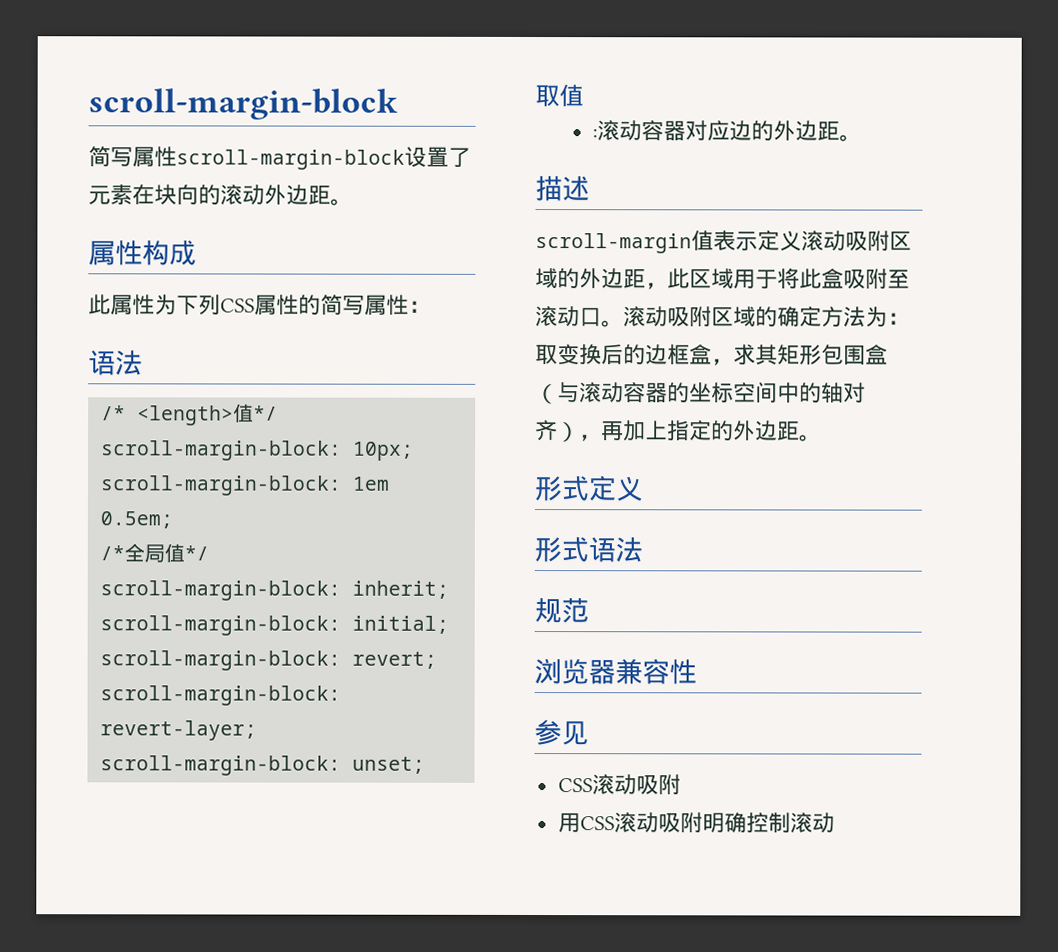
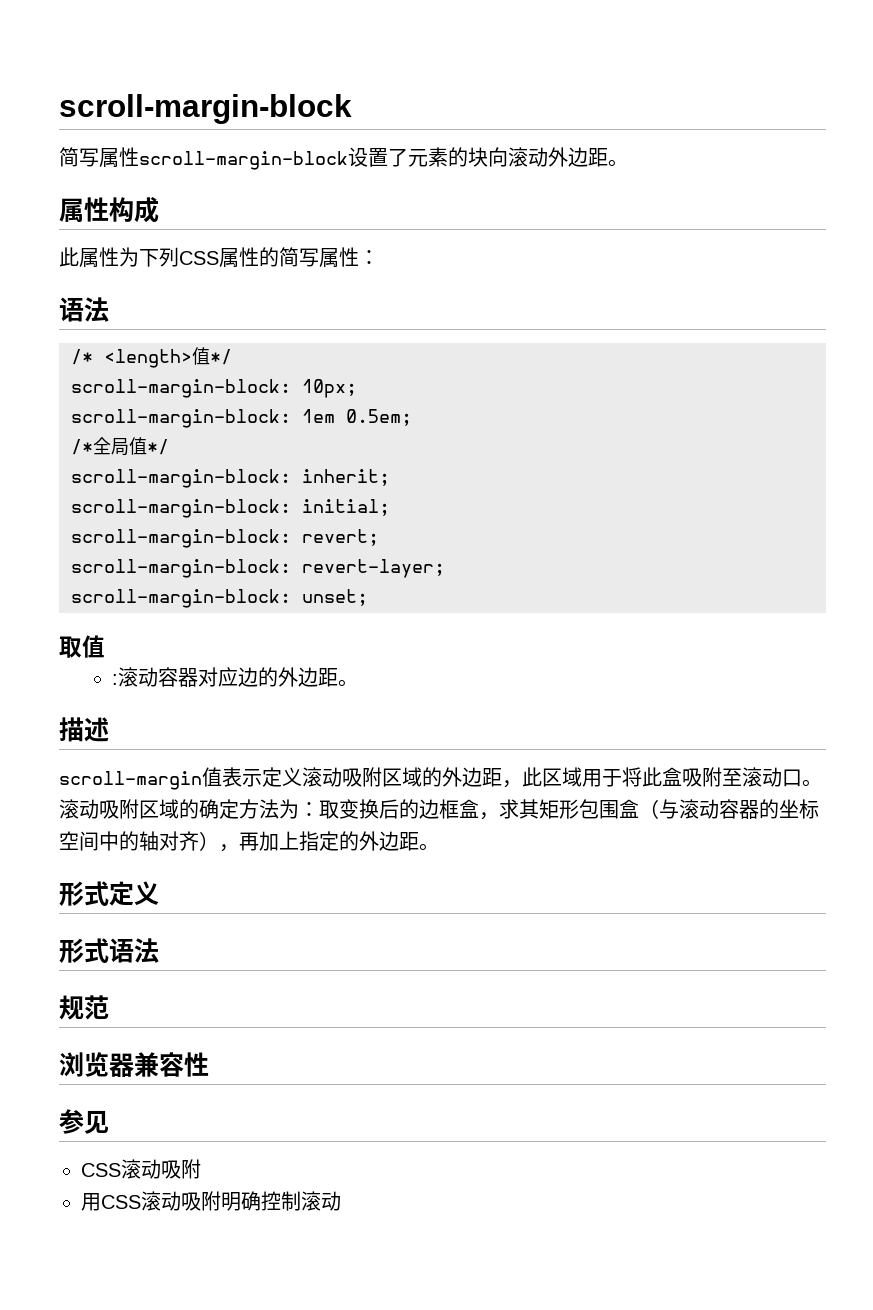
[132,184,221,205] 在块向的 -> [448,147,508,167] 的块向

